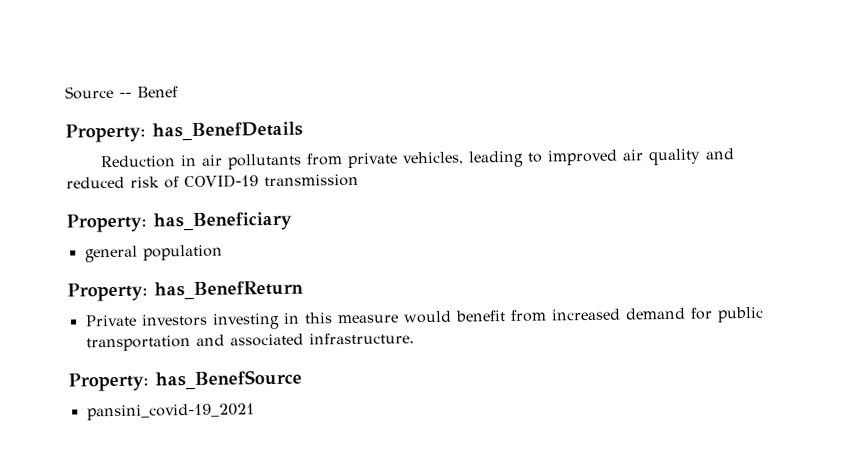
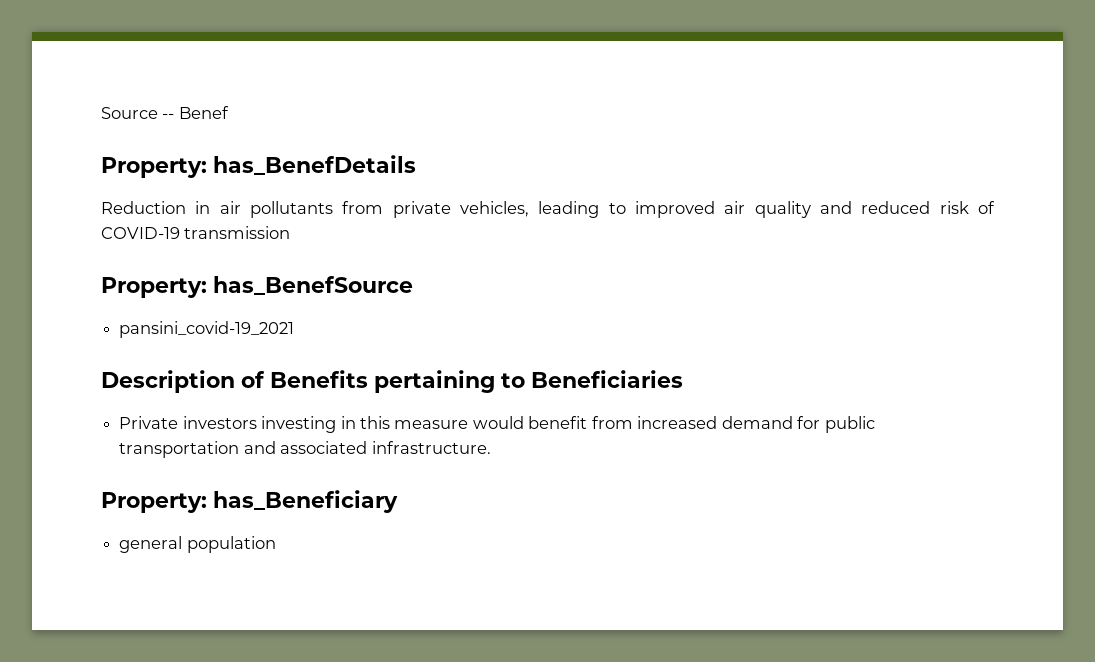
[153,211,292,232] [84,244,223,263] [67,280,303,302] has_Beneficiary // general population // Property: has_BenefReturn -> [213,276,413,295] [119,321,295,338] [101,370,683,393] has_BenefSource // pansini_covid-19_2021 // Description of Benefits pertaining to Beneficiaries
[155,369,302,391] [86,403,255,421] has_BenefSource // pansini_covid-19_2021 -> [213,490,398,513] [119,536,276,553] has_Beneficiary // general population

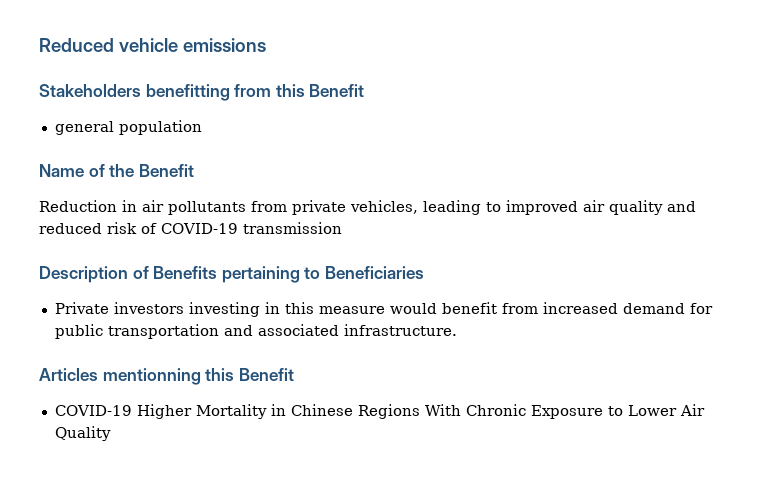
[101,106,229,119] [101,155,416,178] Source -- Benef // Property: has_BenefDetails -> [39,38,266,52] [39,84,365,101] [54,120,202,135] [39,164,194,177] Reduced vehicle emissions // Stakeholders benefitting from this Benefit // general population // Name of the Benefit
[101,276,413,298] [119,321,295,338] // Property: has_BenefSource // pansini_covid-19_2021 -> (342, 228) none
[101,490,398,513] [119,536,276,553] Property: has_Beneficiary // general population -> [39,368,294,385] [54,404,705,419] [54,426,111,441] Articles mentionning this Benefit // COVID-19 Higher Mortality in Chinese Regions With Chronic Exposure to Lower Air Quality

